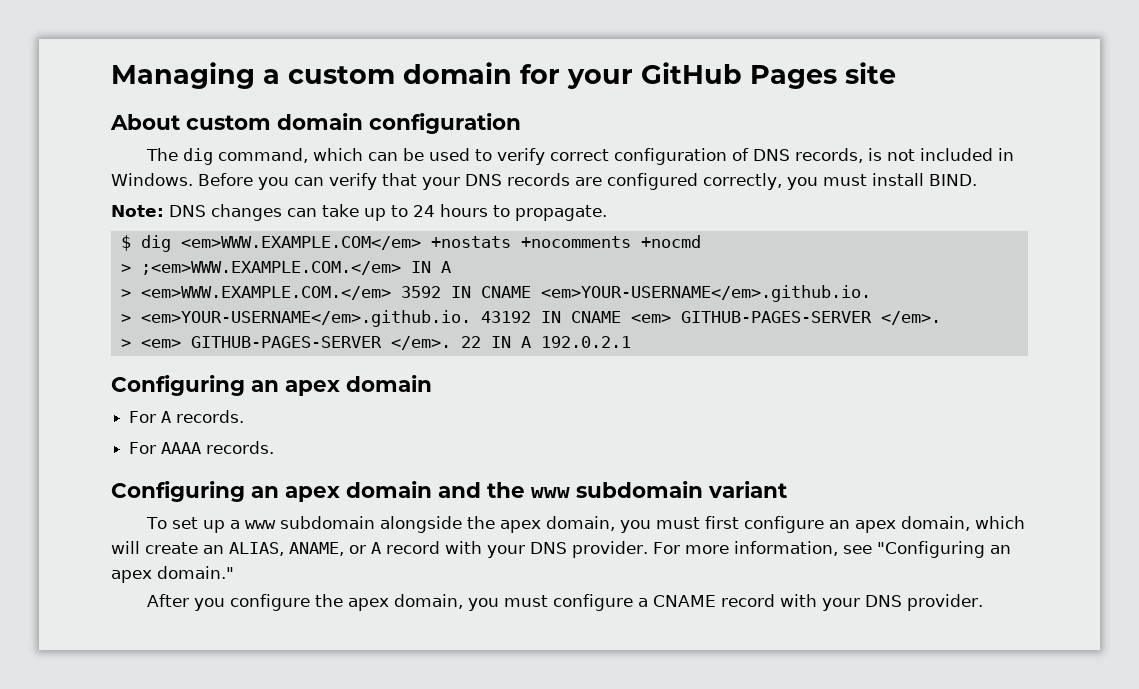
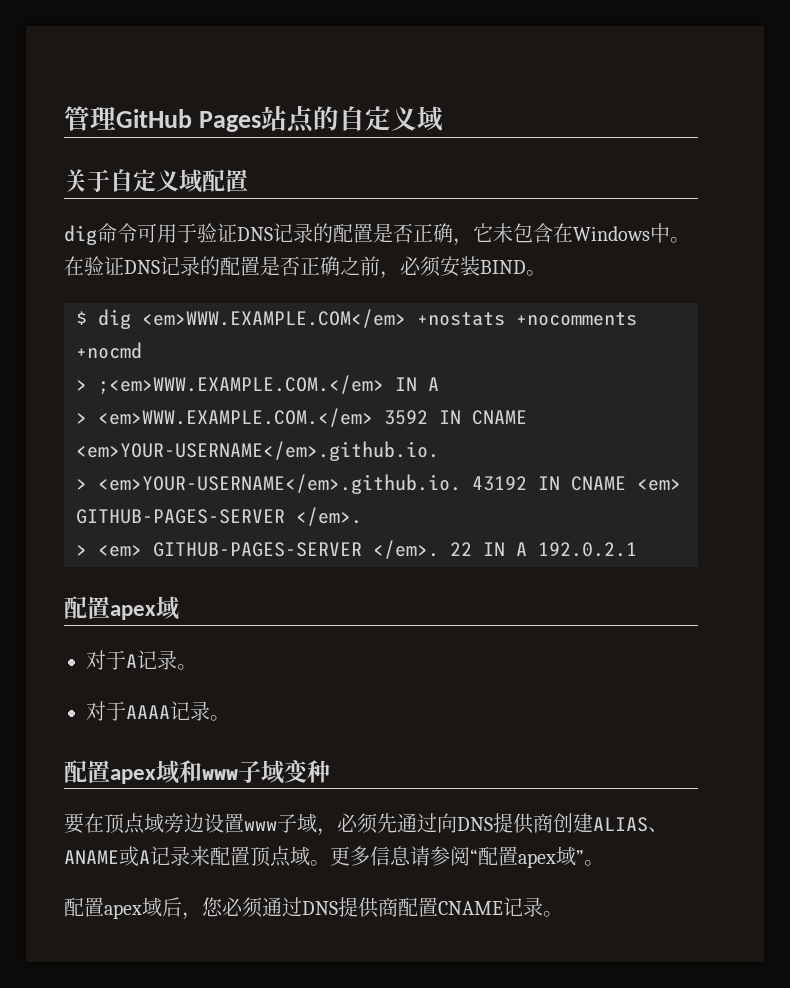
[111,62,896,89] [110,113,521,134] [146,148,1015,165] [111,173,977,190] [111,204,607,221] Managing a custom domain for your GitHub Pages site // About custom domain configuration // The dig command, which can be used to verify correct configuration of DNS records, is not included in Windows. Before you can verify that your DNS records are configured correctly, you must install BIND. // Note: DNS changes can take up to 24 hours to propagate. -> [64,105,443,133] [64,169,248,193] [64,223,690,246] [64,256,546,279] 管理GitHub Pages站点的自定义域 // 关于自定义域配置 // dig命令可用于验证DNS记录的配置是否正确，它未包含在Windows中。在验证DNS记录的配置是否正确之前，必须安装BIND。
[111,375,432,396] [129,410,245,423] [129,441,275,454] [111,481,787,502] [146,516,1026,533] [111,541,1011,558] [111,566,234,583] [147,594,984,611] Configuring an apex domain // For A records. // For AAAA records. // Configuring an apex domain and the www subdomain variant // To set up a www subdomain alongside the apex domain, you must first configure an apex domain, which will create an ALIAS, ANAME, or A record with your DNS provider. For more information, see "Configuring an apex domain." // After you configure the apex domain, you must configure a CNAME record with your DNS provider. -> [64,596,179,620] [86,650,197,670] [86,701,230,721] [64,759,330,784] [64,813,668,836] [64,846,604,868] [64,897,563,920] 配置apex域 // 对于A记录。 // 对于AAAA记录。 // 配置apex域和www子域变种 // 要在顶点域旁边设置www子域，必须先通过向DNS提供商创建ALIAS、ANAME或A记录来配置顶点域。更多信息请参阅“配置apex域”。 // 配置apex域后，您必须通过DNS提供商配置CNAME记录。

